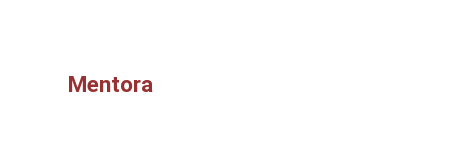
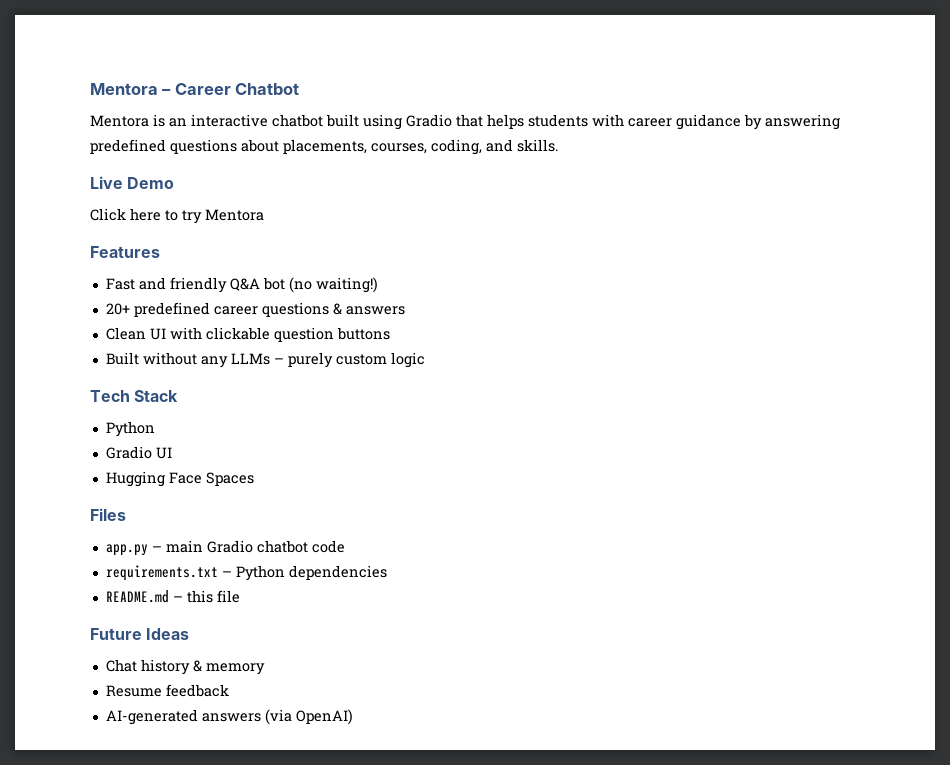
[68,76,153,92] Mentora -> [90,83,300,95] [90,114,840,130] [90,139,558,155] [90,176,175,189] [90,208,264,224] [90,246,160,258] [105,277,378,293] [105,302,405,317] [105,327,390,342] [105,352,425,368] [90,390,179,402] [105,421,155,437] [105,446,172,459] [105,471,254,487] [90,508,126,521] [105,540,345,556] [105,565,387,581] [105,590,240,603] [90,628,190,640] [105,659,265,675] [105,684,229,697] [105,709,353,725] Mentora – Career Chatbot // Mentora is an interactive chatbot built using Gradio that helps students with career guidance by answering predefined questions about placements, courses, coding, and skills. // Live Demo // Click here to try Mentora // Features // Fast and friendly Q&A bot (no waiting!) // 20+ predefined career questions & answers // Clean UI with clickable question buttons // Built without any LLMs – purely custom logic // Tech Stack // Python // Gradio UI // Hugging Face Spaces // Files // app.py – main Gradio chatbot code // requirements.txt – Python dependencies // README.md – this file // Future Ideas // Chat history & memory // Resume feedback // AI-generated answers (via OpenAI)

